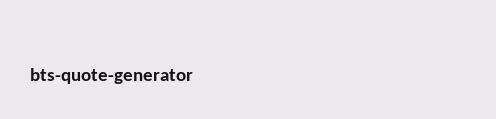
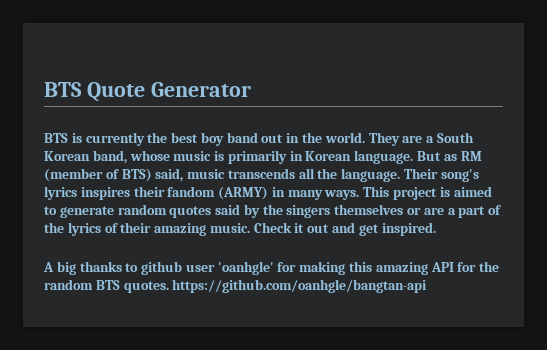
[30,68,193,84] bts-quote-generator -> [44,82,251,102] [44,132,474,146] [44,150,482,164] [44,168,479,182] [44,186,492,200] [44,204,502,218] [44,222,436,236] [43,261,500,275] [44,279,428,293] BTS Quote Generator // BTS is currently the best boy band out in the world. They are a South Korean band, whose music is primarily in Korean language. But as RM (member of BTS) said, music transcends all the language. Their song's lyrics inspires their fandom (ARMY) in many ways. This project is aimed to generate random quotes said by the singers themselves or are a part of the lyrics of their amazing music. Check it out and get inspired. // A big thanks to github user 'oanhgle' for making this amazing API for the random BTS quotes. https://github.com/oanhgle/bangtan-api

